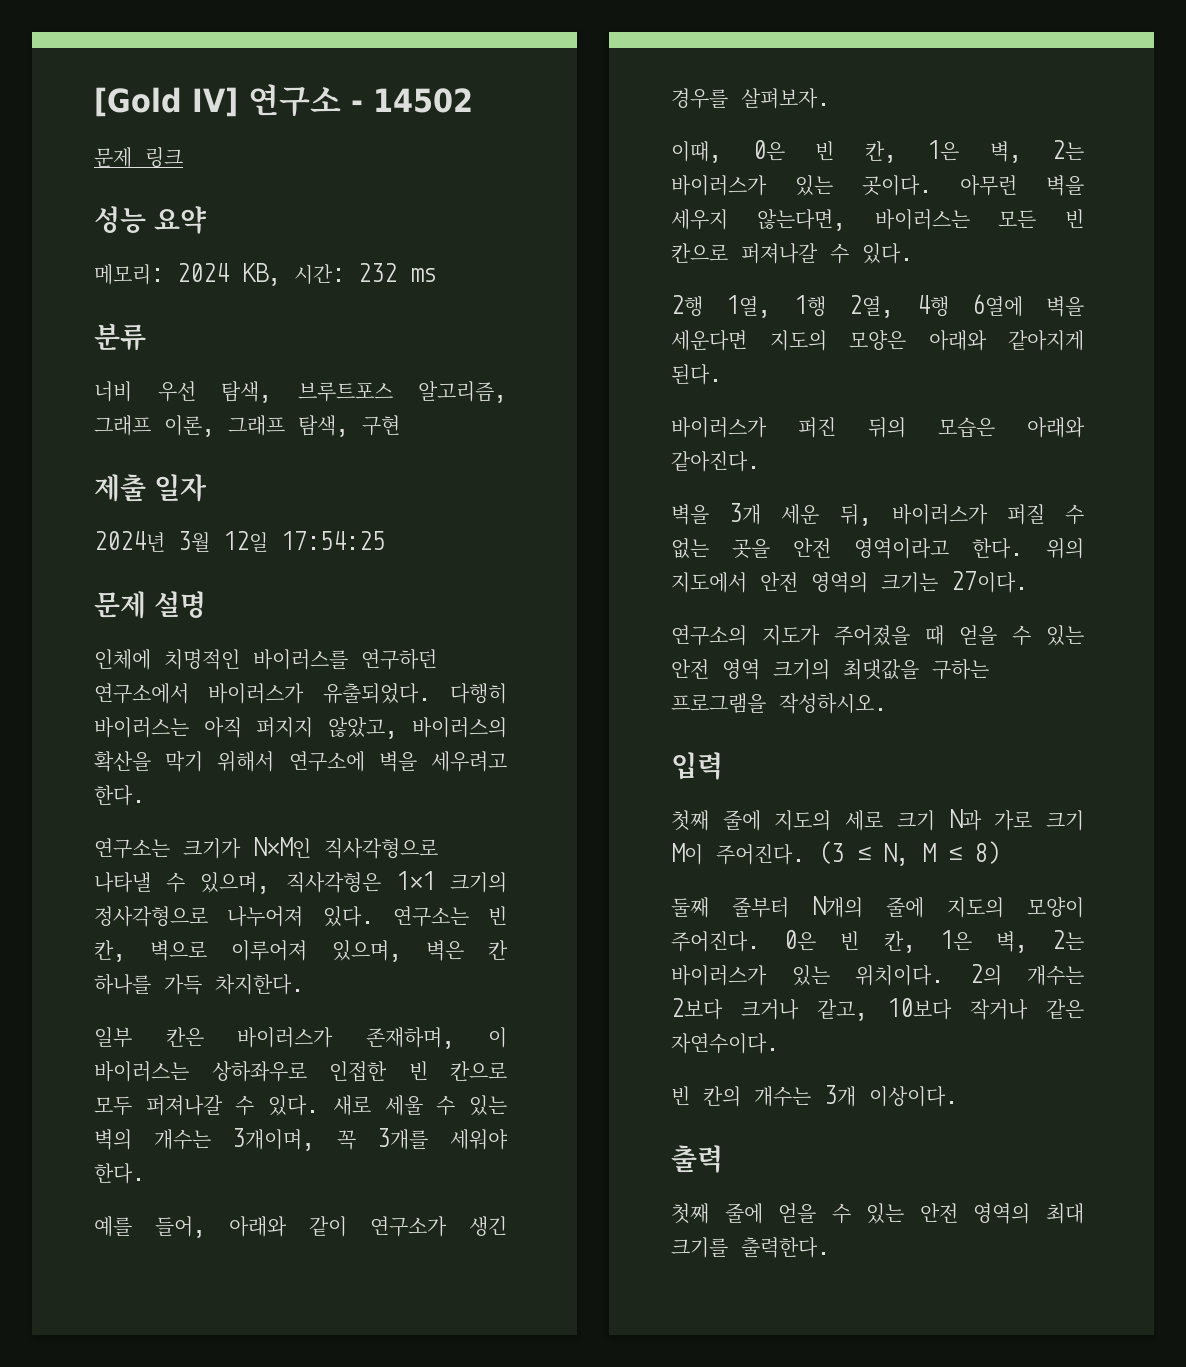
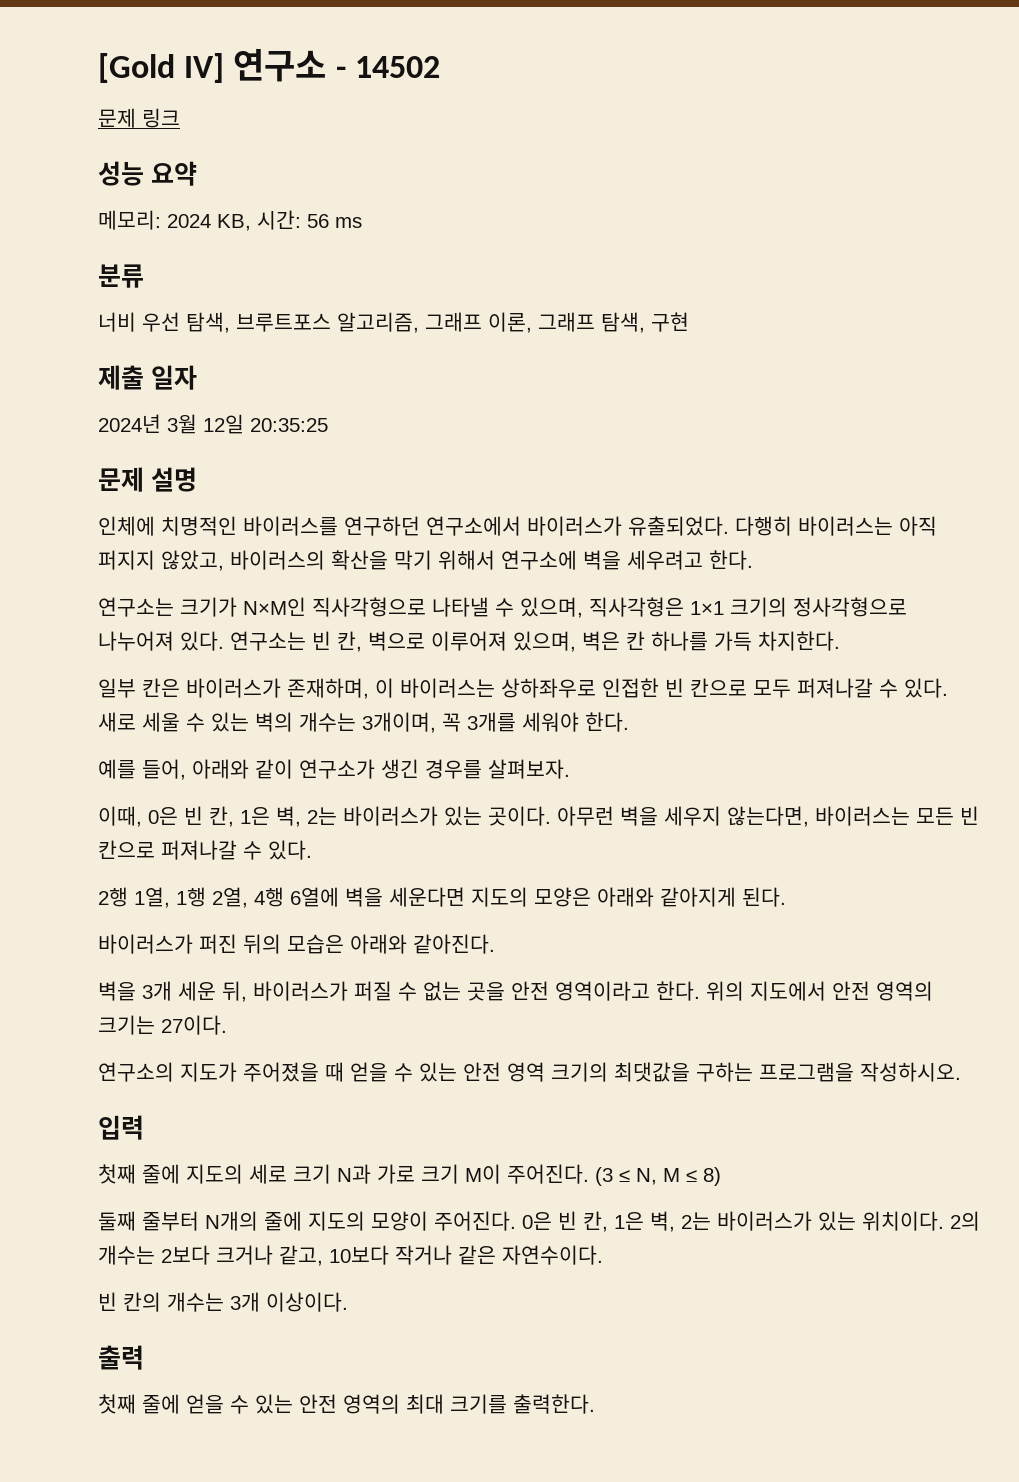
[358,263,397,282] 232 -> [307,214,329,228] 56
[281,531,385,550] 17:54:25 -> [250,418,328,432] 20:35:25

